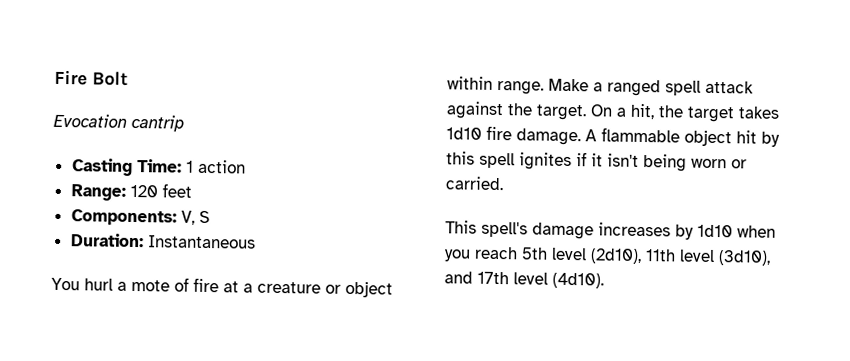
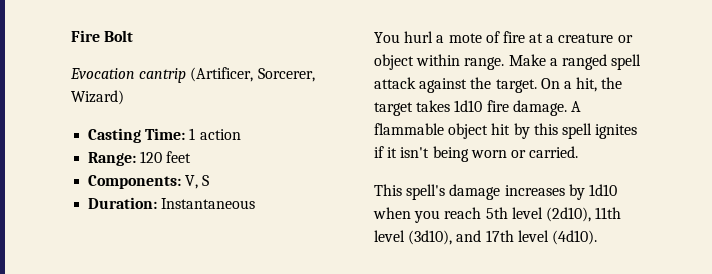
(184, 123) none -> [190,67,315,82] [71,90,124,105] (Artificer, Sorcerer, Wizard)

